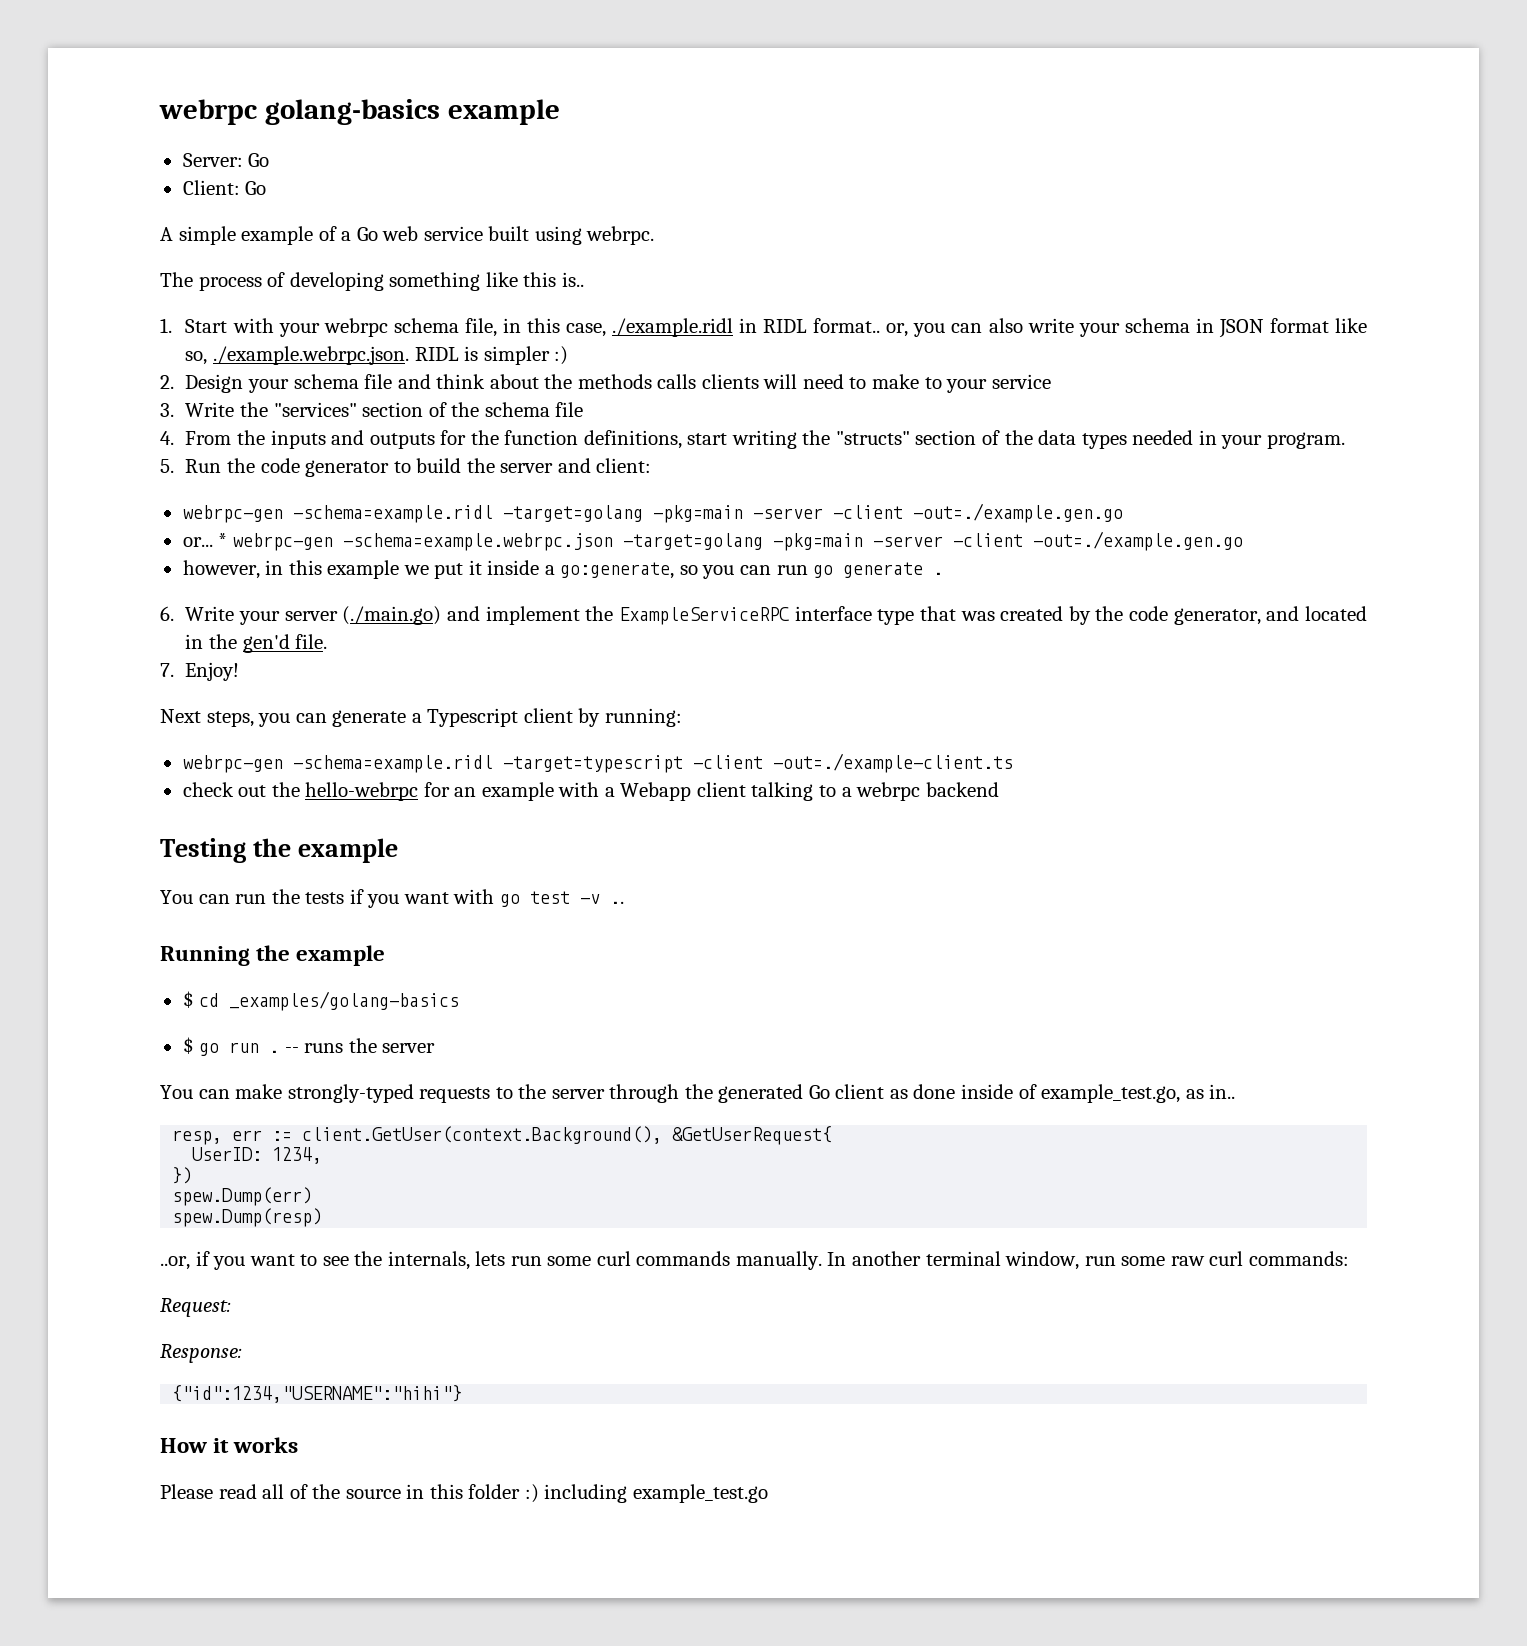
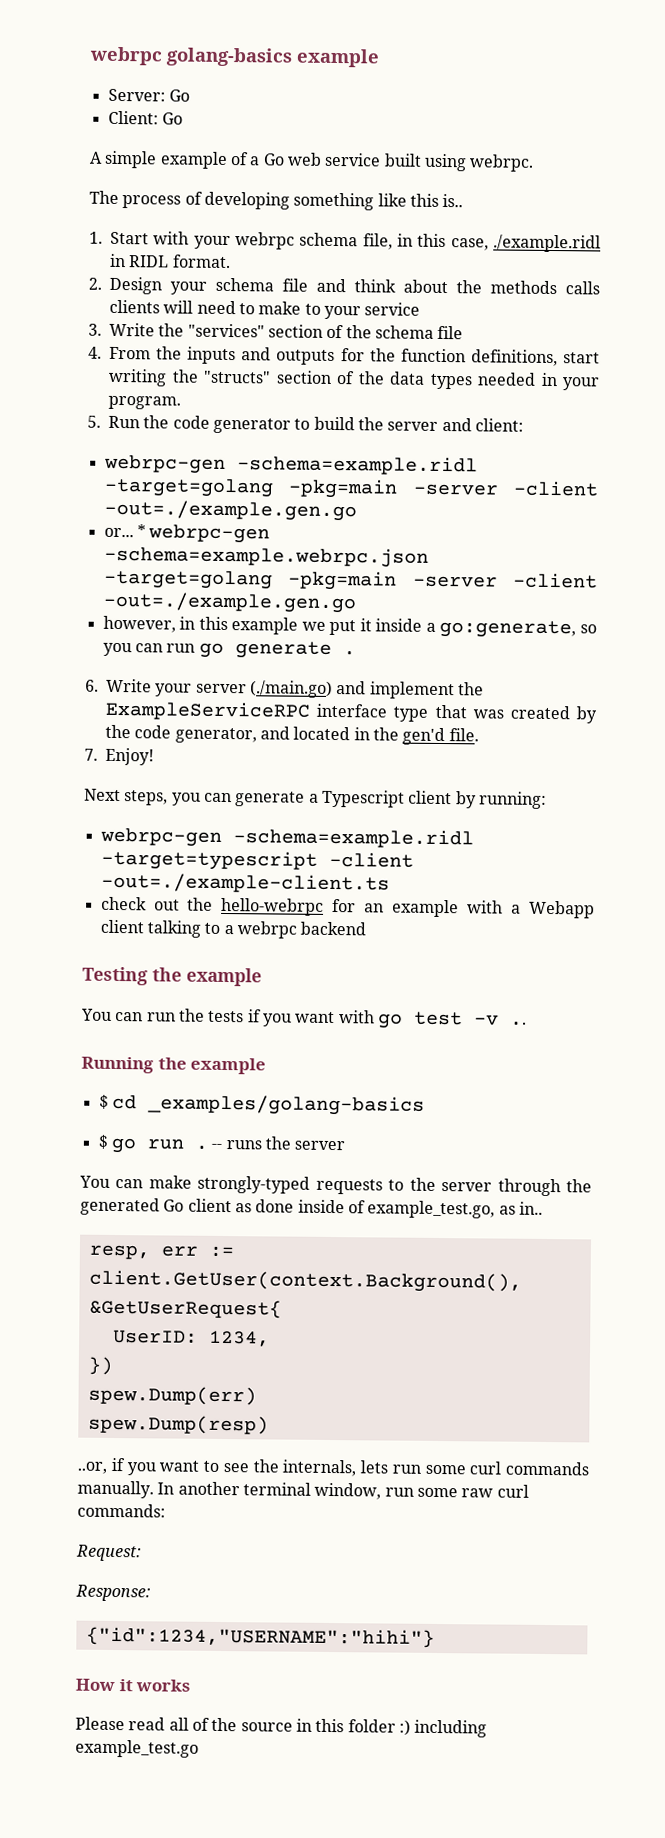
[813,318,1367,338] [185,346,569,365] format.. or, you can also write your schema in JSON format like so, ./example.webrpc.json. RIDL is simpler :) -> [172,254,231,269] format.

